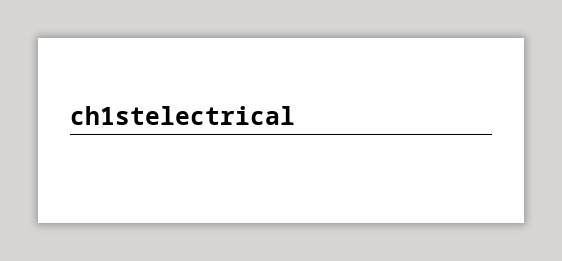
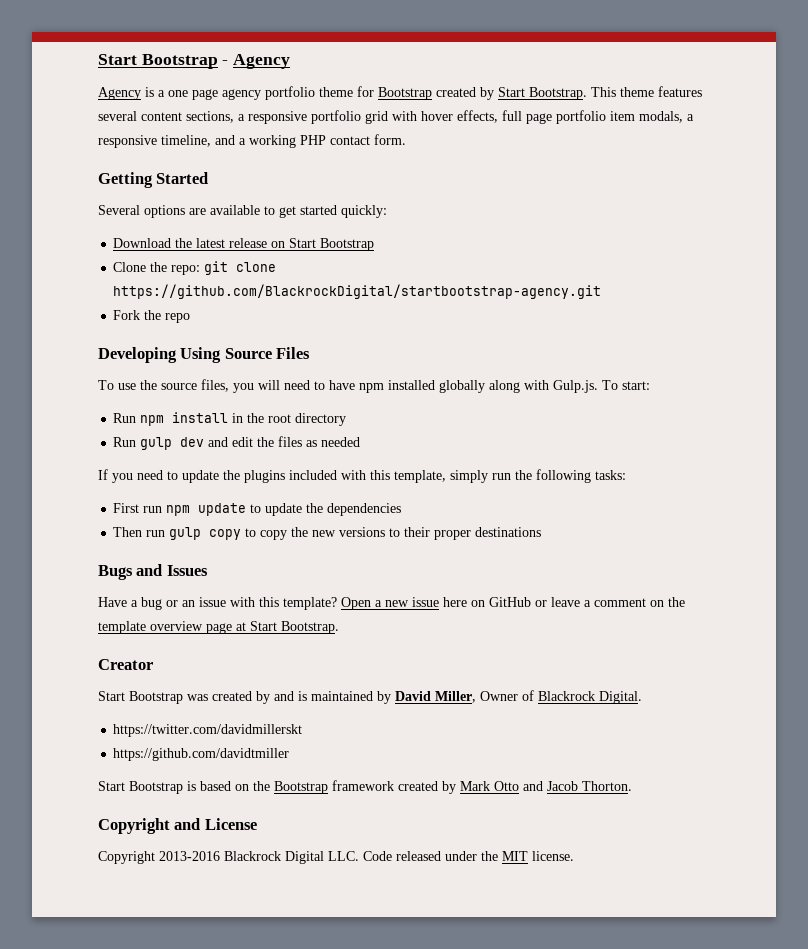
[70,106,295,125] ch1stelectrical -> [98,54,291,69] [98,86,702,100] [98,110,694,124] [98,134,406,148] [98,172,209,188] [98,205,387,218] [113,238,375,251] [113,261,277,275] [113,284,602,299] [113,310,191,323] [98,347,311,363] [98,379,650,393] [113,412,347,426] [113,436,361,450] [98,469,626,483] [113,503,402,516] [113,527,542,540] [98,564,208,580] [98,597,685,610] [98,621,339,634] [98,659,153,670] [98,690,642,704] [113,724,303,737] [113,748,290,761] [98,780,632,794] [98,818,257,834] [98,851,574,864] Start Bootstrap - Agency // Agency is a one page agency portfolio theme for Bootstrap created by Start Bootstrap. This theme features several content sections, a responsive portfolio grid with hover effects, full page portfolio item modals, a responsive timeline, and a working PHP contact form. // Getting Started // Several options are available to get started quickly: // Download the latest release on Start Bootstrap // Clone the repo: git clone https://github.com/BlackrockDigital/startbootstrap-agency.git // Fork the repo // Developing Using Source Files // To use the source files, you will need to have npm installed globally along with Gulp.js. To start: // Run npm install in the root directory // Run gulp dev and edit the files as needed // If you need to update the plugins included with this template, simply run the following tasks: // First run npm update to update the dependencies // Then run gulp copy to copy the new versions to their proper destinations // Bugs and Issues // Have a bug or an issue with this template? Open a new issue here on GitHub or leave a comment on the template overview page at Start Bootstrap. // Creator // Start Bootstrap was created by and is maintained by David Miller, Owner of Blackrock Digital. // https://twitter.com/davidmillerskt // https://github.com/davidtmiller // Start Bootstrap is based on the Bootstrap framework created by Mark Otto and Jacob Thorton. // Copyright and License // Copyright 2013-2016 Blackrock Digital LLC. Code released under the MIT license.

